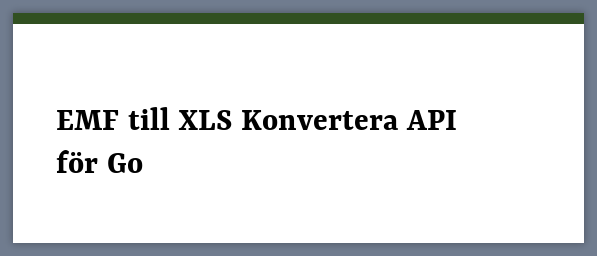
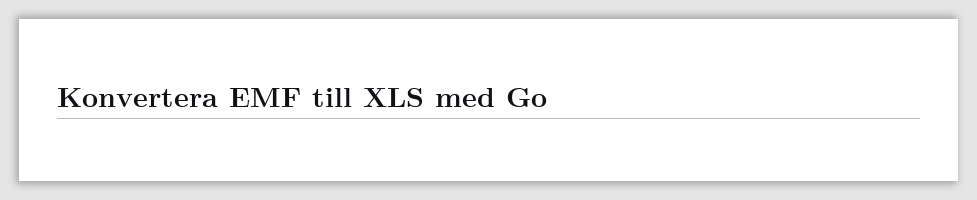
(56, 120) none -> [57,88,218,107] Konvertera
[241,110,458,130] [56,150,98,173] Konvertera API för -> [435,88,495,107] med

